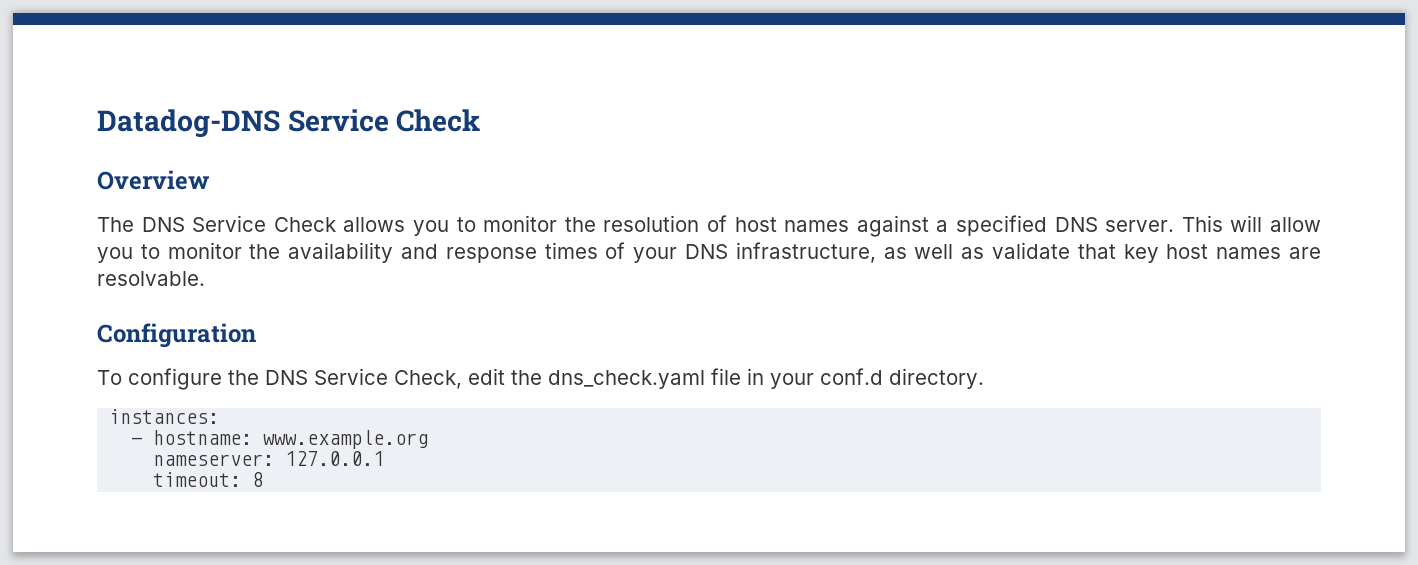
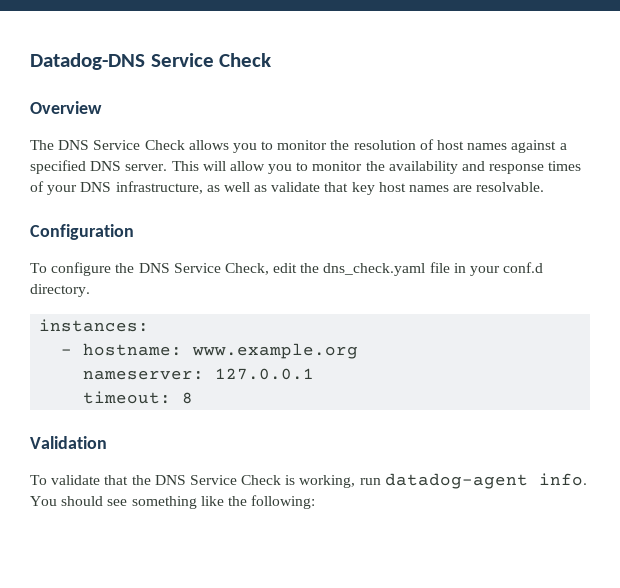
(264, 479) none -> [30,436,107,449] [30,473,587,489] [30,495,316,509] // Validation // To validate that the DNS Service Check is working, run datadog-agent info. You should see something like the following:

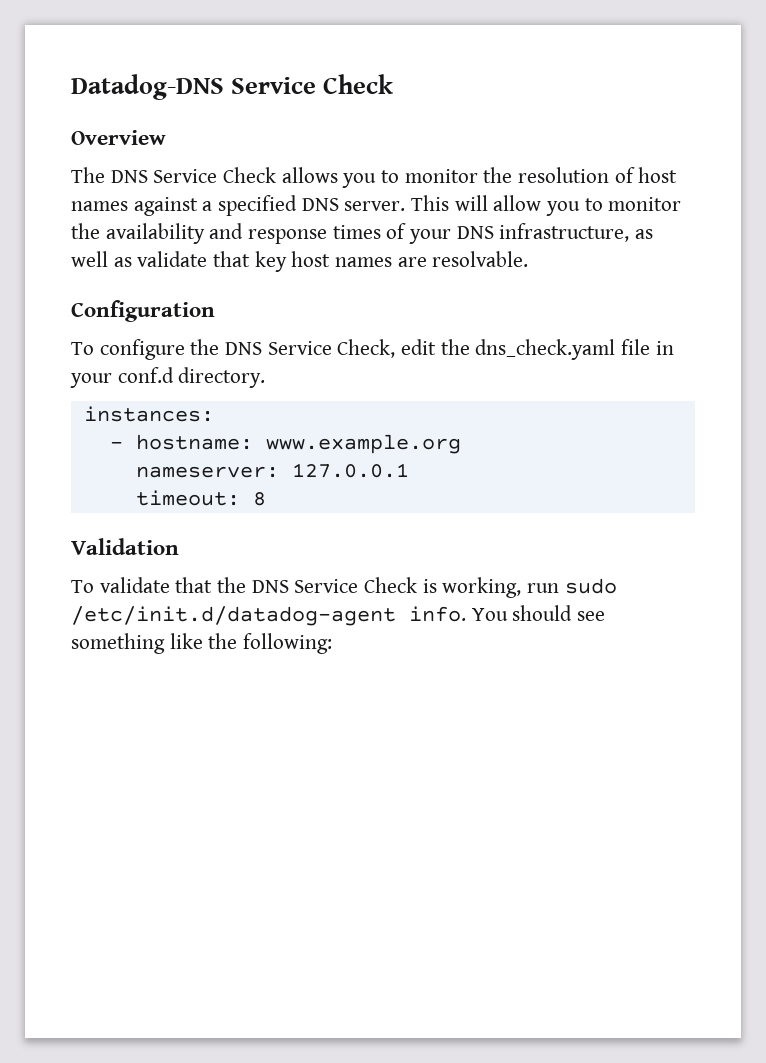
[384,473,528,489] datadog-agent -> [564,578,617,594] [71,606,396,626] sudo /etc/init.d/datadog-agent

